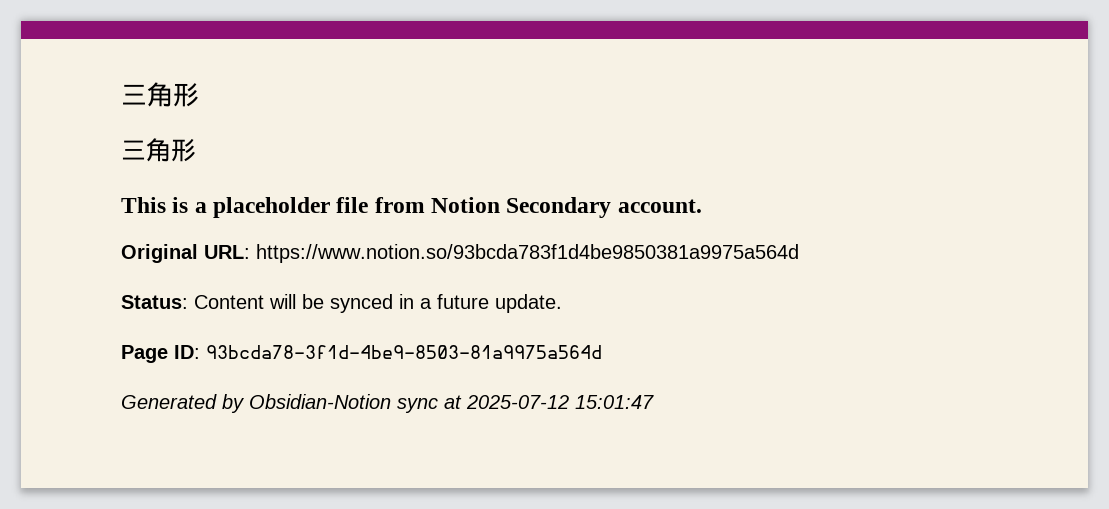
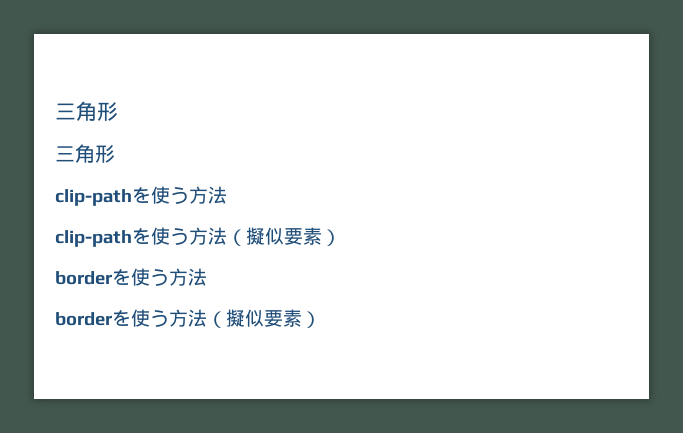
[121,197,702,218] [121,244,799,263] [121,294,562,313] [121,345,602,363] [121,394,654,413] This is a placeholder file from Notion Secondary account. // Original URL: https://www.notion.so/93bcda783f1d4be9850381a9975a564d // Status: Content will be synced in a future update. // Page ID: 93bcda78-3f1d-4be9-8503-81a9975a564d // Generated by Obsidian-Notion sync at 2025-07-12 15:01:47 -> [55,186,227,206] [55,227,341,247] [55,268,207,286] [55,309,321,328] clip-pathを使う方法 // clip-pathを使う方法（擬似要素） // borderを使う方法 // borderを使う方法（擬似要素）

